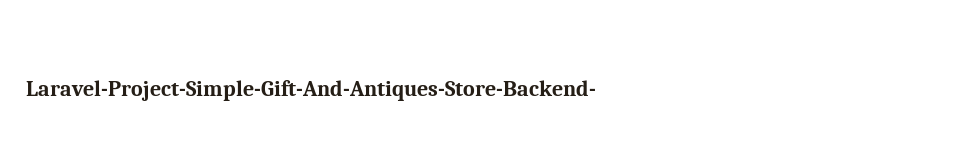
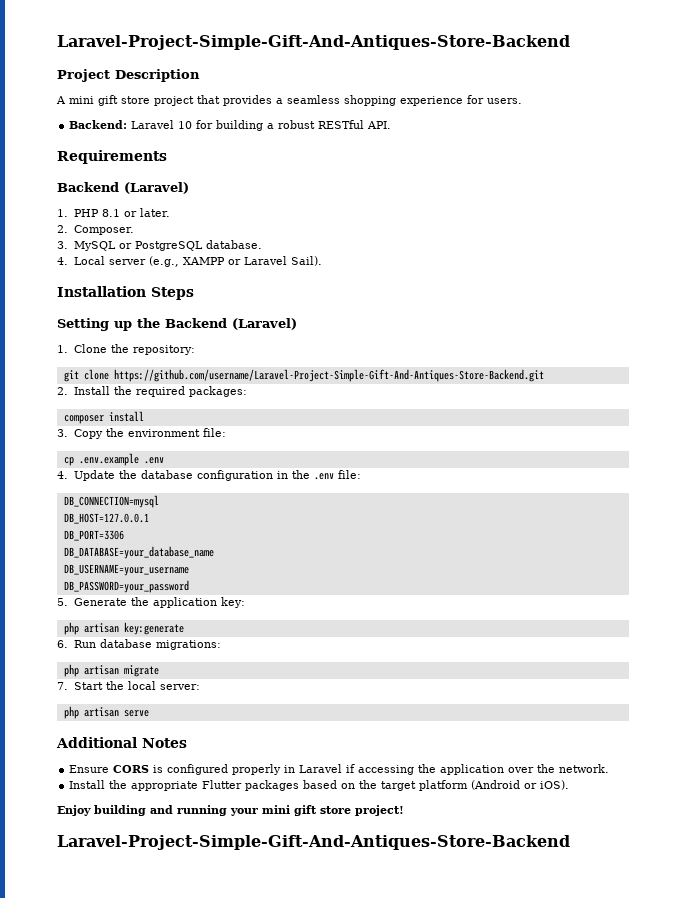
[26,80,596,101] Laravel-Project-Simple-Gift-And-Antiques-Store-Backend- -> [57,35,570,50] [57,69,200,82] [56,95,522,106] [69,120,392,131] [57,150,167,164] [57,182,189,194] [57,208,171,217] [57,225,135,235] [57,240,262,251] [57,256,322,267] [57,286,194,300] [57,318,297,331] [57,344,195,355] [63,369,544,382] [57,386,247,397] [63,411,144,424] [57,428,226,439] [63,453,164,466] [57,470,361,481] [63,495,159,508] [63,513,149,524] [63,530,124,541] [63,546,214,559] [63,564,189,576] [63,580,189,593] [57,597,245,608] [63,622,184,635] [57,639,221,650] [63,664,159,677] [57,681,200,690] [63,706,149,719] [56,737,187,748] [69,764,610,775] [69,780,570,791] [57,805,404,816] [57,835,570,850] Laravel-Project-Simple-Gift-And-Antiques-Store-Backend // Project Description // A mini gift store project that provides a seamless shopping experience for users. // Backend: Laravel 10 for building a robust RESTful API. // Requirements // Backend (Laravel) // 1. PHP 8.1 or later. // 2. Composer. // 3. MySQL or PostgreSQL database. // 4. Local server (e.g., XAMPP or Laravel Sail). // Installation Steps // Setting up the Backend (Laravel) // 1. Clone the repository: // git clone https://github.com/username/Laravel-Project-Simple-Gift-And-Antiques-Store-Backend.git // 2. Install the required packages: // composer install // 3. Copy the environment file: // cp .env.example .env // 4. Update the database configuration in the .env file: // DB_CONNECTION=mysql // DB_HOST=127.0.0.1 // DB_PORT=3306 // DB_DATABASE=your_database_name // DB_USERNAME=your_username // DB_PASSWORD=your_password // 5. Generate the application key: // php artisan key:generate // 6. Run database migrations: // php artisan migrate // 7. Start the local server: // php artisan serve // Additional Notes // Ensure CORS is configured properly in Laravel if accessing the application over the network. // Install the appropriate Flutter packages based on the target platform (Android or iOS). // Enjoy building and running your mini gift store project! // Laravel-Project-Simple-Gift-And-Antiques-Store-Backend

